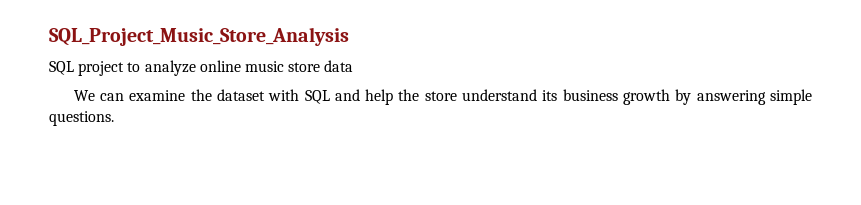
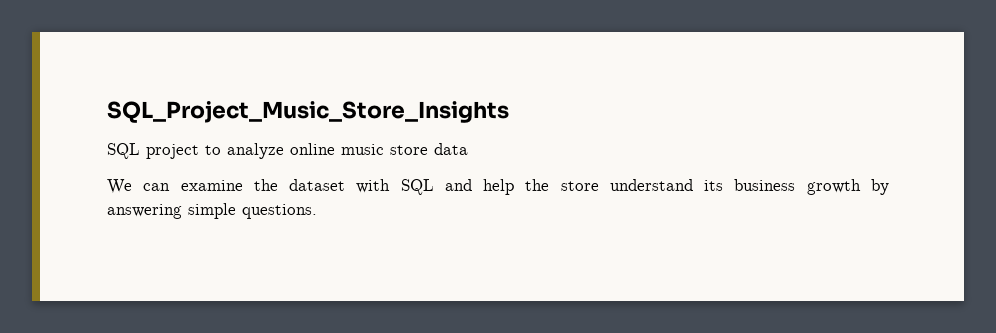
[49,27,349,46] SQL_Project_Music_Store_Analysis -> [107,101,509,123] SQL_Project_Music_Store_Insights

